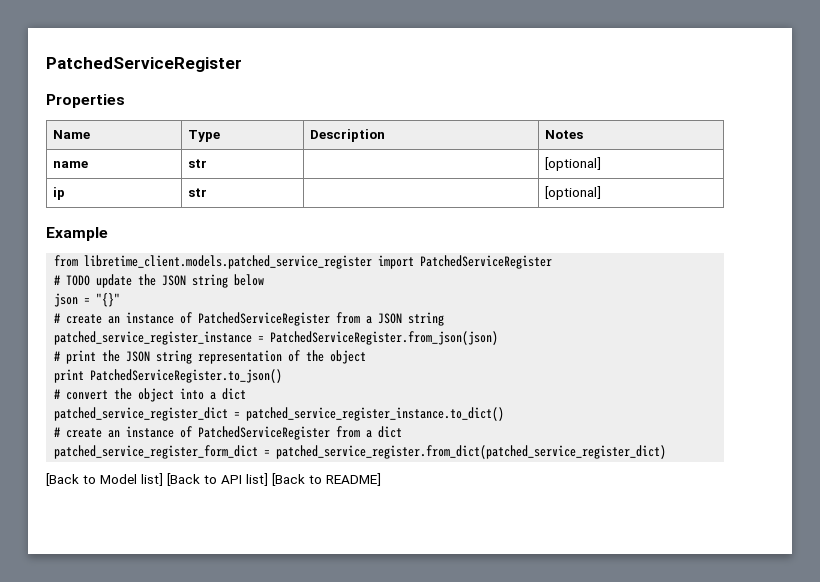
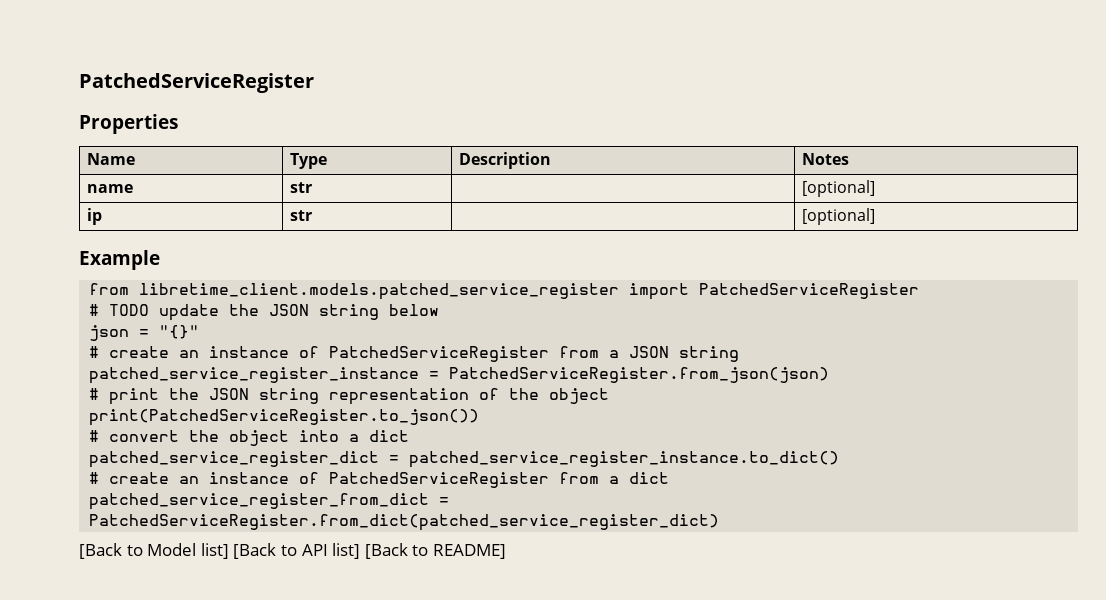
[54,369,283,383] print PatchedServiceRegister.to_json() -> [89,409,480,426] print(PatchedServiceRegister.to_json())
[54,445,667,459] patched_service_register_form_dict = patched_service_register.from_dict(patched_service_register_dict) -> [89,493,450,510] [89,514,720,531] patched_service_register_from_dict = PatchedServiceRegister.from_dict(patched_service_register_dict)

